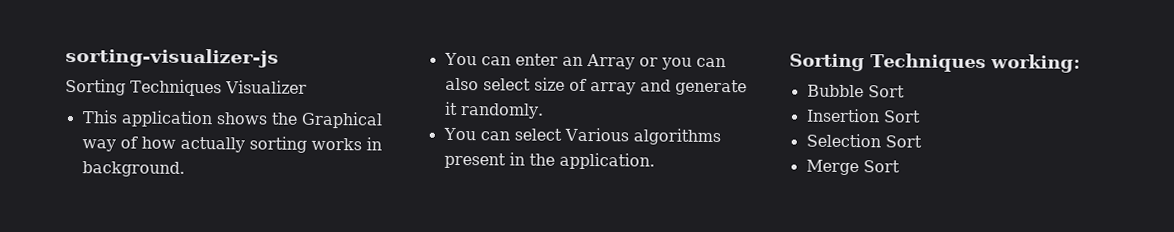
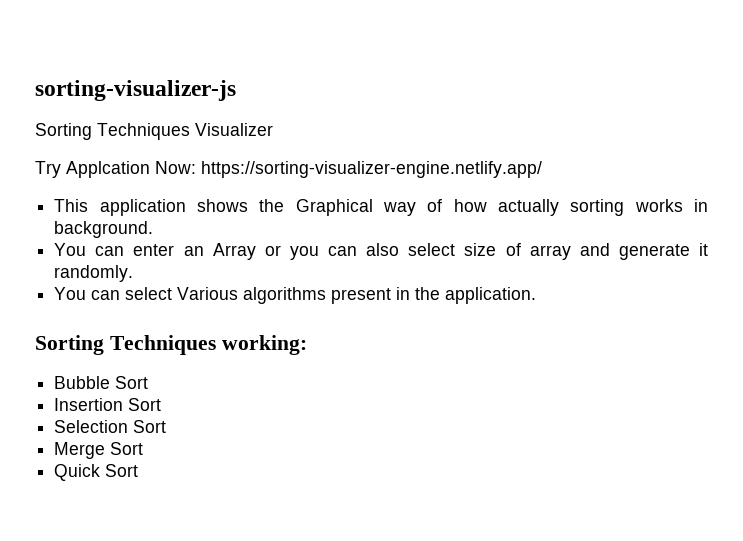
(307, 87) none -> [35,161,542,178] // Try Applcation Now: https://sorting-visualizer-engine.netlify.app/
(900, 166) none -> [54,464,139,481] // Quick Sort

